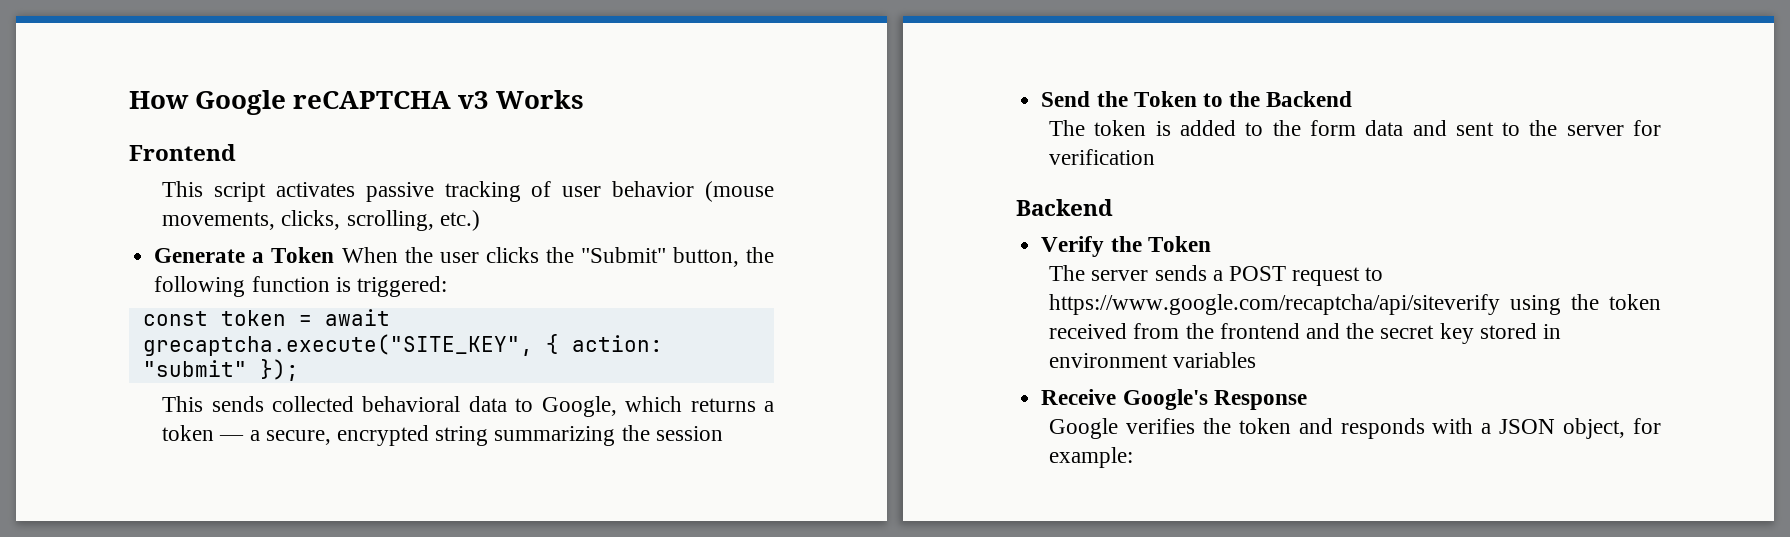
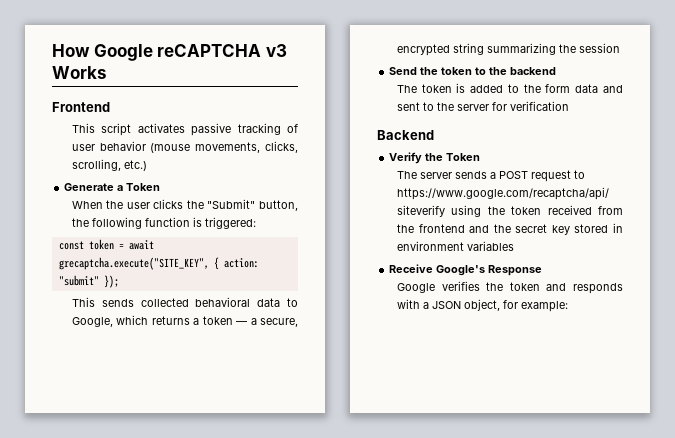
(335, 255) none -> (161, 187) //
[1133,91,1353,107] Token to the Backend -> [441,67,557,75] token to the backend

